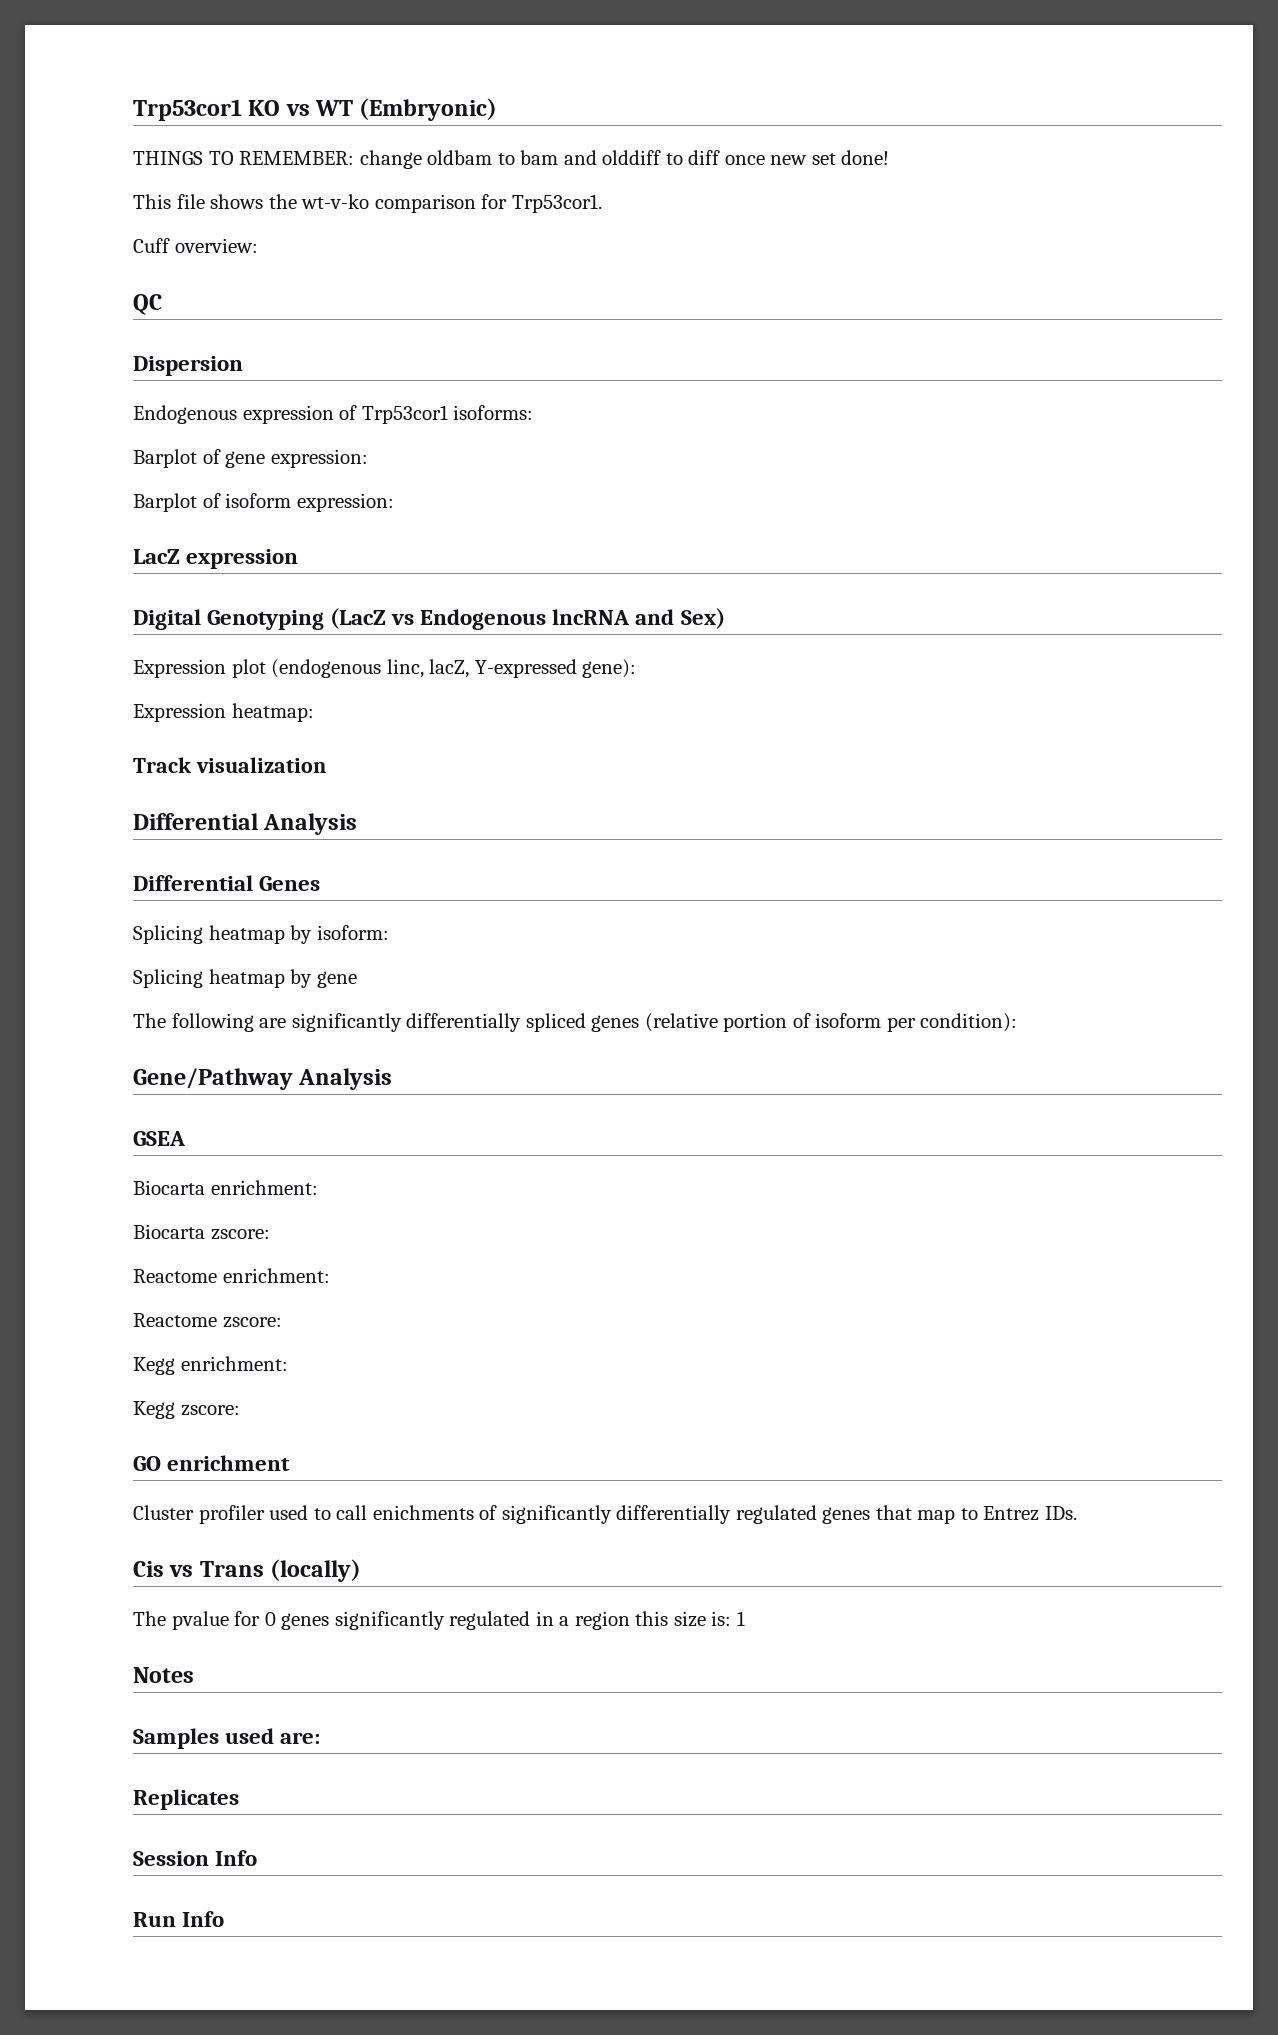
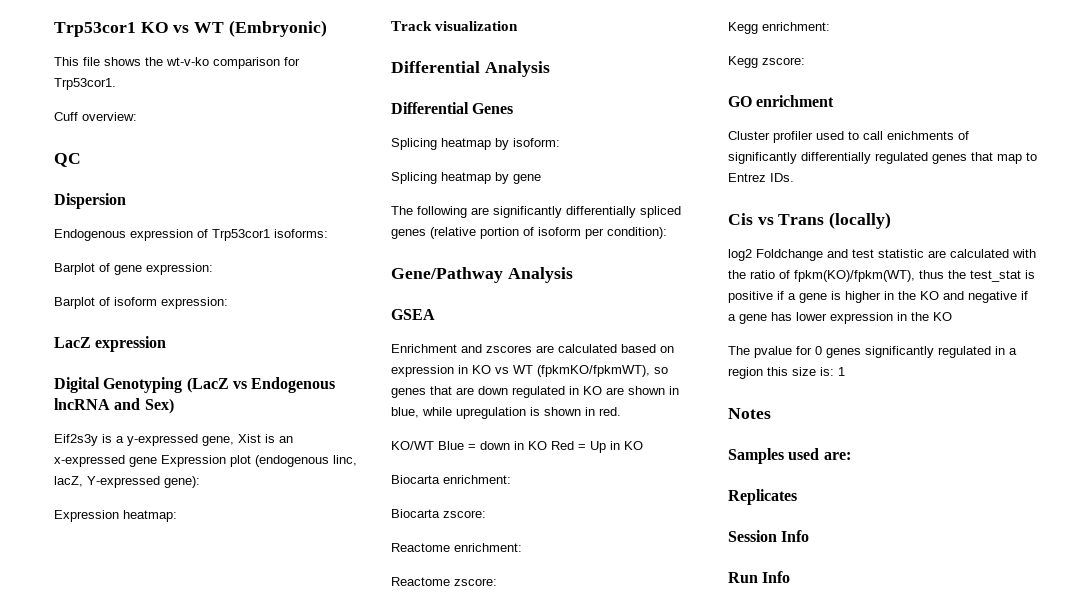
[133,150,890,169] // THINGS TO REMEMBER: change oldbam to bam and olddiff to diff once new set done! -> (327, 28) none
(725, 618) none -> [54,434,293,446] [54,455,157,467] Eif2s3y is a y-expressed gene, Xist is an x-expressed gene
(186, 1138) none -> [391,344,674,353] [391,365,668,377] [391,386,679,398] [391,407,621,419] [391,441,643,453] // Enrichment and zscores are calculated based on expression in KO vs WT (fpkmKO/fpkmWT), so genes that are down regulated in KO are shown in blue, while upregulation is shown in red. // KO/WT Blue = down in KO Red = Up in KO
(362, 1570) none -> [728,249,1036,261] [728,270,1035,282] [728,291,1028,303] [728,312,952,324] // log2 Foldchange and test statistic are calculated with the ratio of fpkm(KO)/fpkm(WT), thus the test_stat is positive if a gene is higher in the KO and negative if a gene has lower expression in the KO

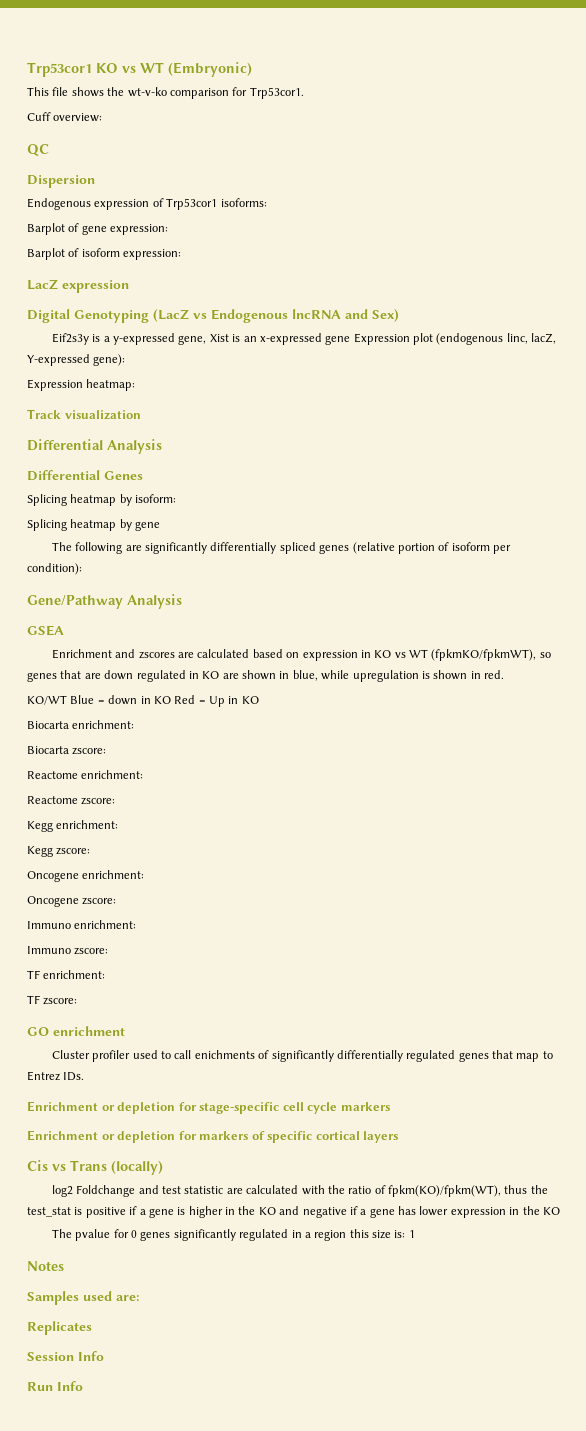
(805, 61) none -> [27,870,145,882] [27,896,117,907] [27,920,137,929] [27,946,109,955] [27,970,106,979] [27,995,78,1005] // Oncogene enrichment: // Oncogene zscore: // Immuno enrichment: // Immuno zscore: // TF enrichment: // TF zscore:
(794, 177) none -> [27,1101,390,1114] [27,1130,399,1143] // Enrichment or depletion for stage-specific cell cycle markers // Enrichment or depletion for markers of specific cortical layers

